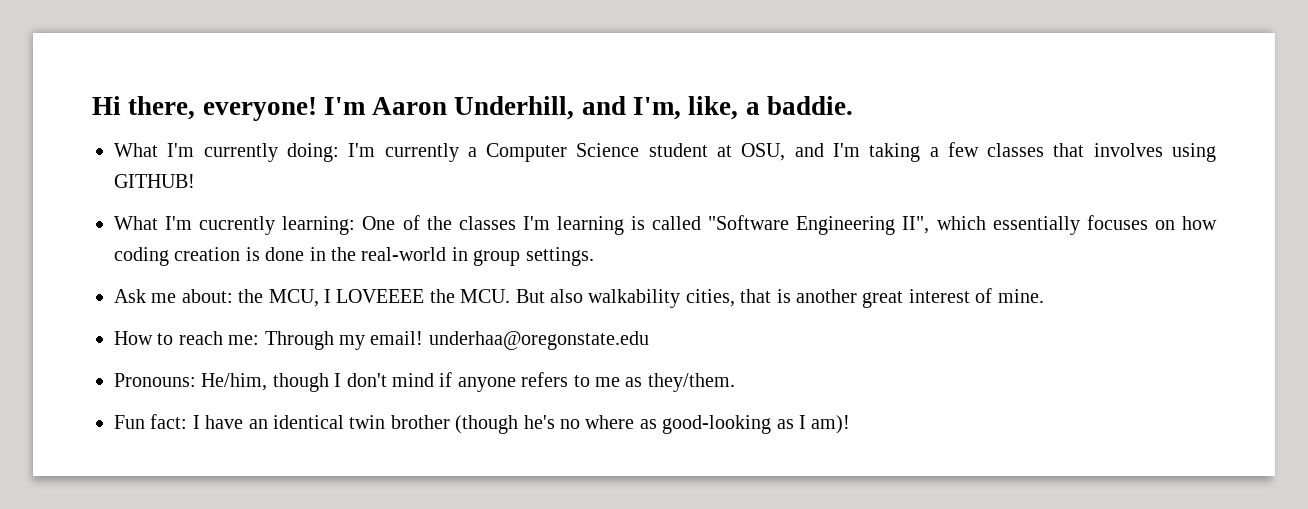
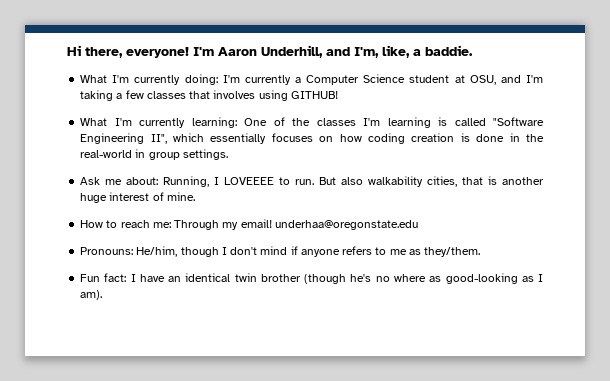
[199,216,276,235] cucrently -> [139,118,186,128] currently
[238,289,511,307] the MCU, I LOVEEEE the MCU. -> [163,176,315,187] Running, I LOVEEEE to run.
[862,291,904,308] great -> [80,193,108,203] huge
[811,415,851,434] am)! -> [80,290,103,300] am).

